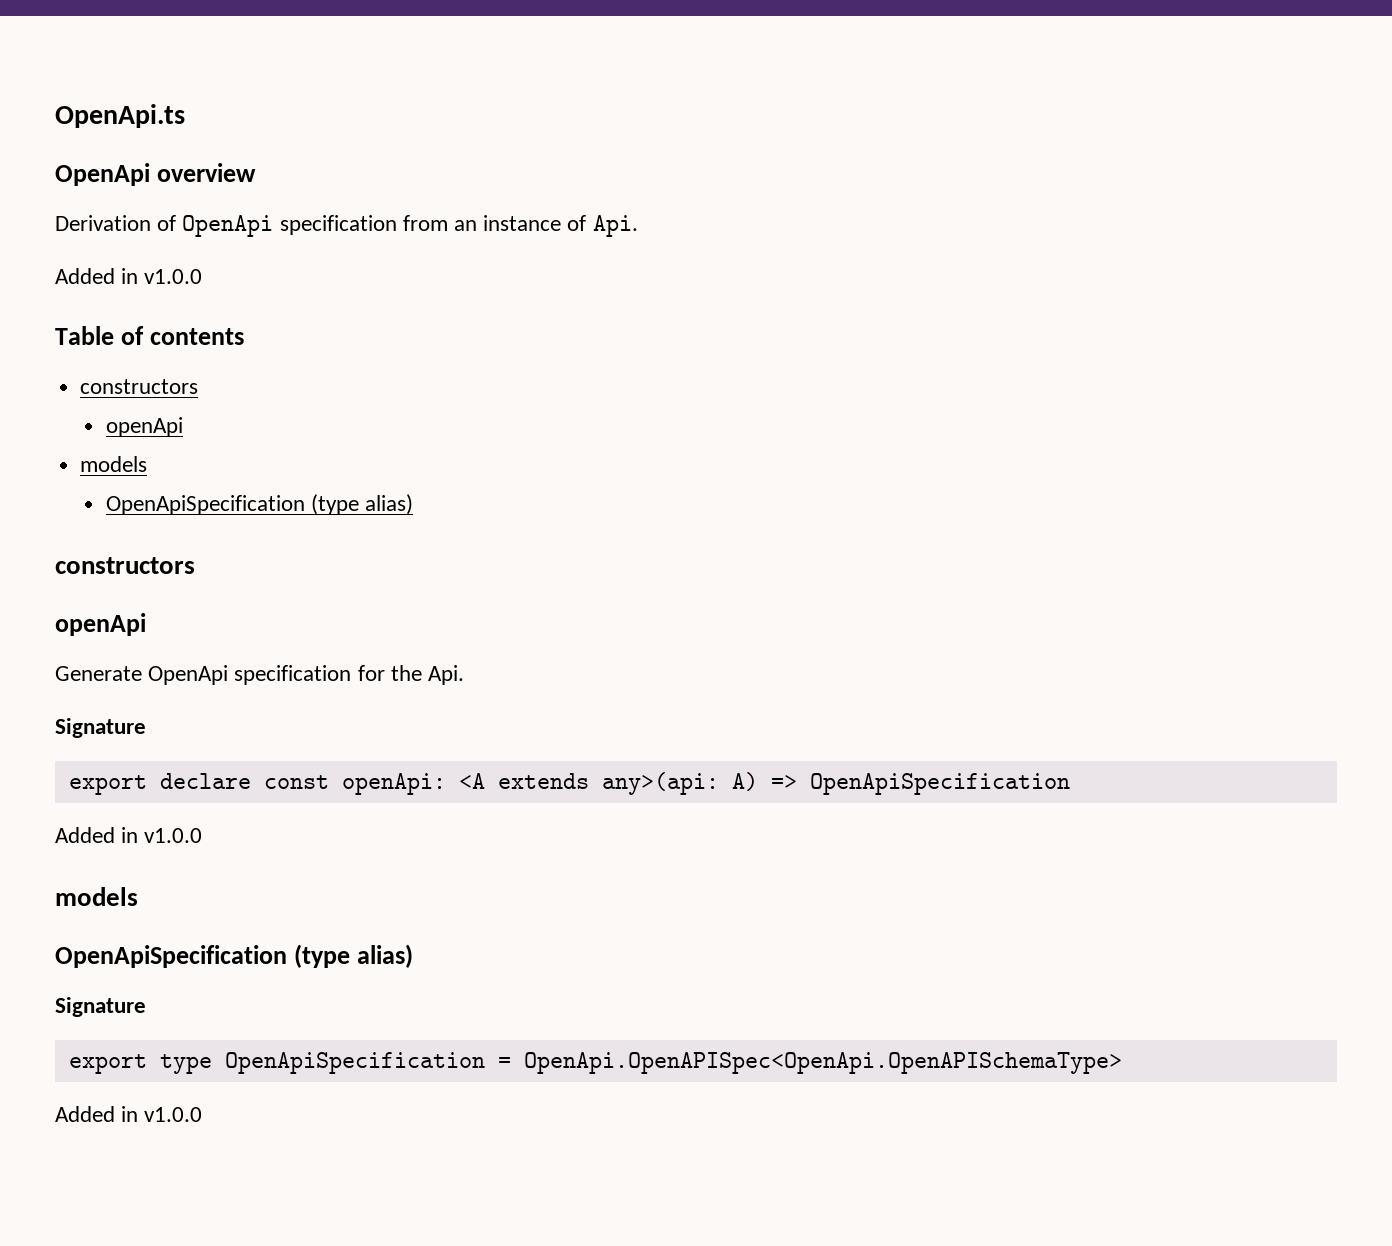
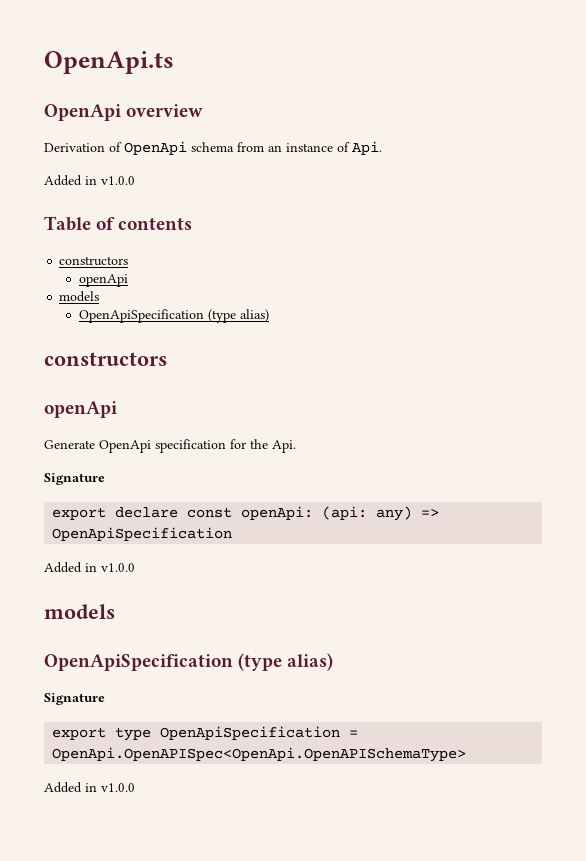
[279,215,397,235] specification -> [191,142,234,152] schema
[458,772,758,795] <A extends any>(api: A) -> [322,506,413,521] (api: any)

